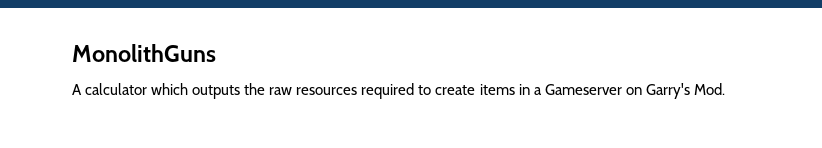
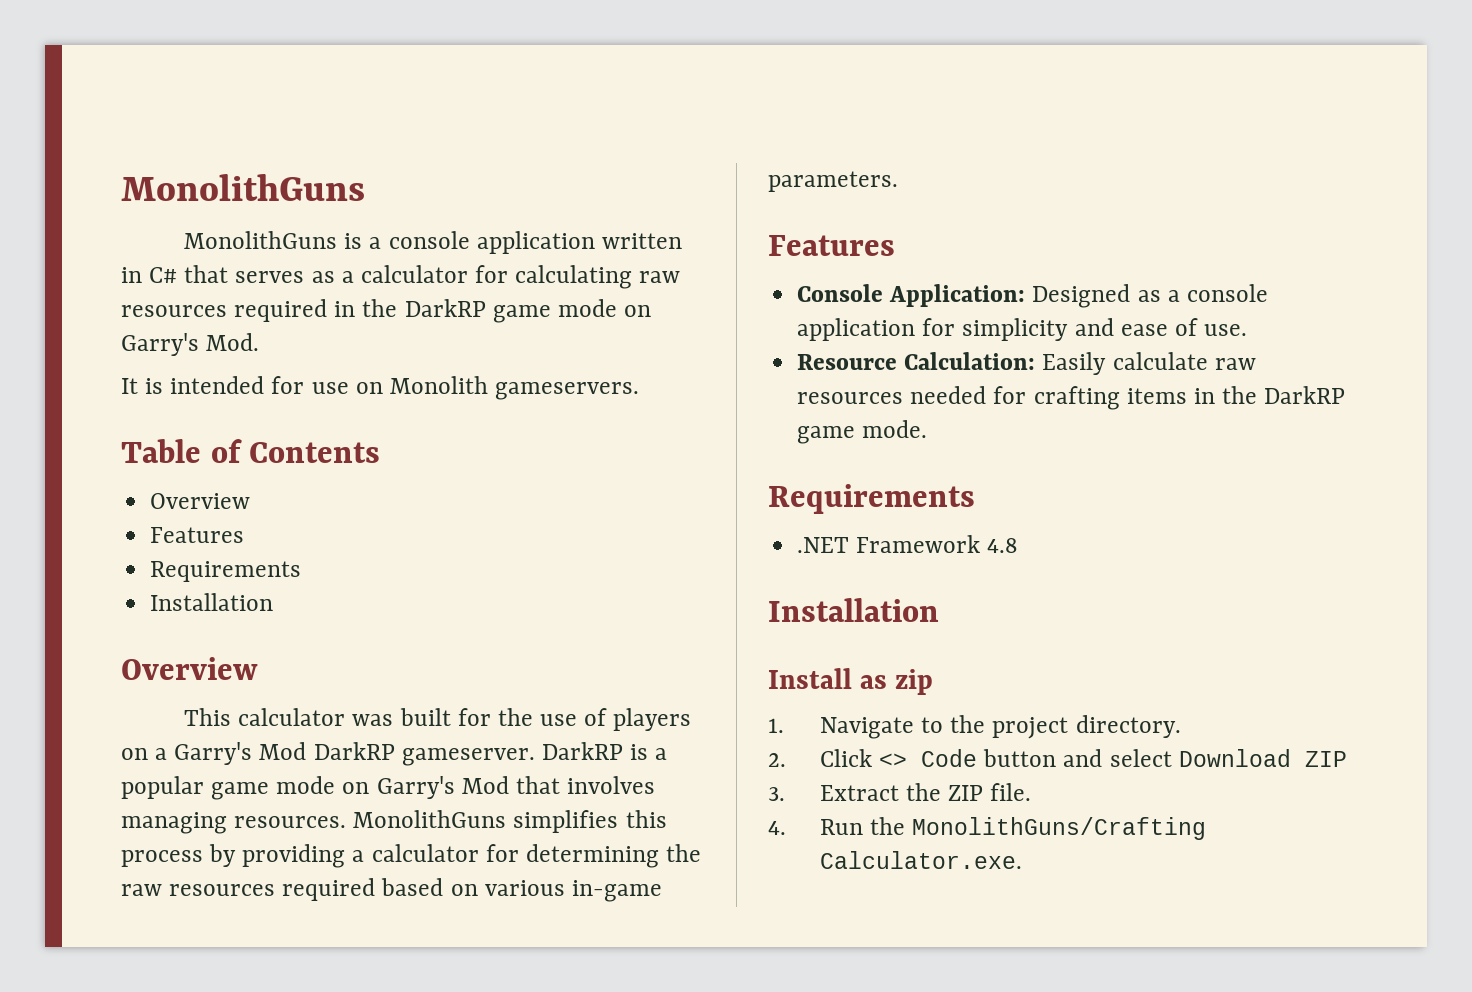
[72,83,725,99] A calculator which outputs the raw resources required to create items in a Gameserver on Garry's Mod. -> [184,231,682,254] [121,265,681,289] [121,299,652,323] [121,333,260,356] [121,376,640,400] [121,439,381,463] [150,493,251,509] [150,527,245,543] [150,561,302,582] [150,593,274,611] [121,657,258,680] [184,708,692,731] [121,742,668,766] [121,776,656,800] [121,810,667,834] [121,844,702,868] [121,878,662,902] [768,171,898,192] [768,235,895,256] [797,284,1268,308] [797,318,1248,341] [797,352,1256,375] [797,386,1346,410] [797,420,928,444] [768,484,975,514] [797,535,1019,553] [768,598,939,622] [768,668,934,695] [768,715,1181,739] [768,749,1347,767] [768,783,1032,801] [768,817,1207,840] [819,851,1022,869] MonolithGuns is a console application written in C# that serves as a calculator for calculating raw resources required in the DarkRP game mode on Garry's Mod. // It is intended for use on Monolith gameservers. // Table of Contents // Overview // Features // Requirements // Installation // Overview // This calculator was built for the use of players on a Garry's Mod DarkRP gameserver. DarkRP is a popular game mode on Garry's Mod that involves managing resources. MonolithGuns simplifies this process by providing a calculator for determining the raw resources required based on various in-game parameters. // Features // Console Application: Designed as a console application for simplicity and ease of use. // Resource Calculation: Easily calculate raw resources needed for crafting items in the DarkRP game mode. // Requirements // .NET Framework 4.8 // Installation // Install as zip // 1. Navigate to the project directory. // 2. Click <> Code button and select Download ZIP // 3. Extract the ZIP file. // 4. Run the MonolithGuns/Crafting Calculator.exe.

